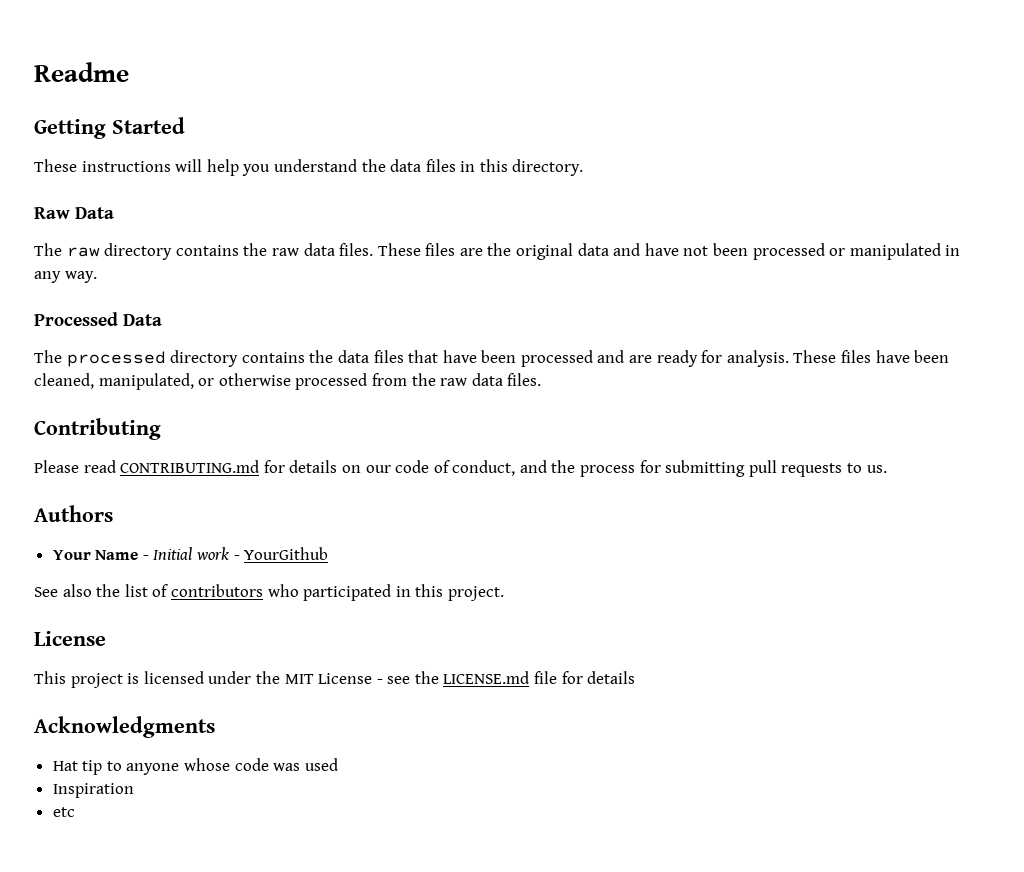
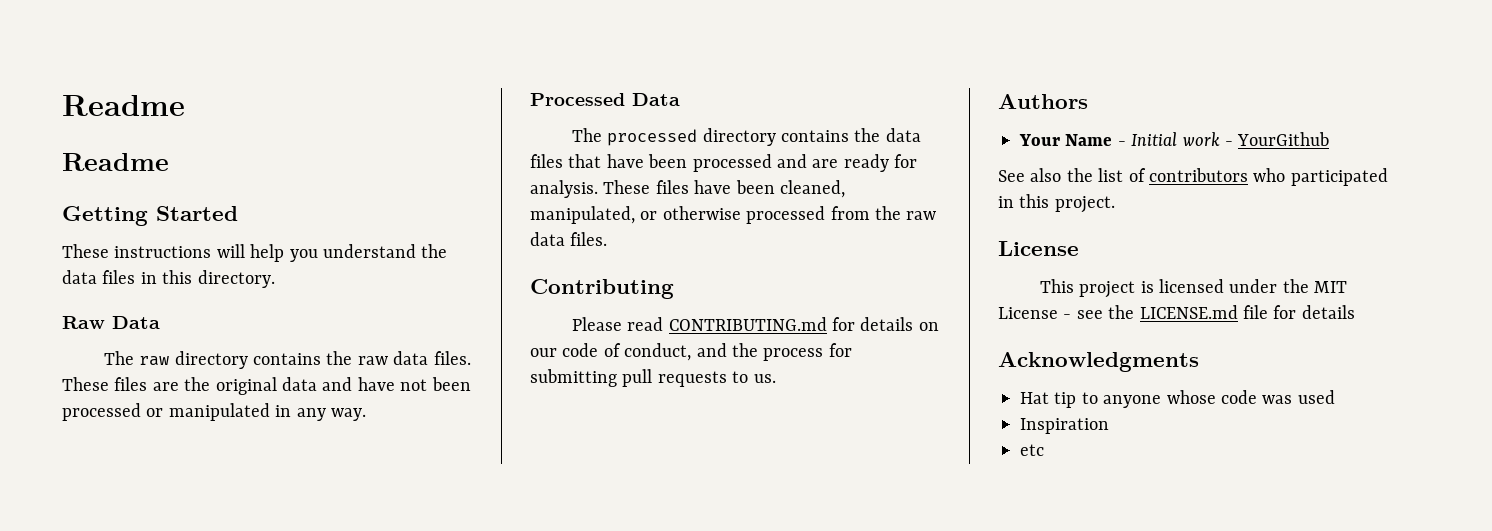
[34,62,129,82] Readme -> [62,95,185,116] [62,153,169,171] Readme // Readme

